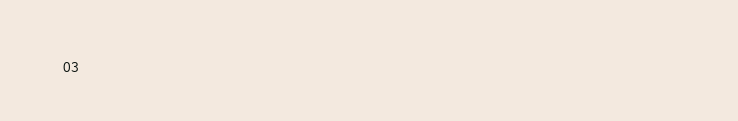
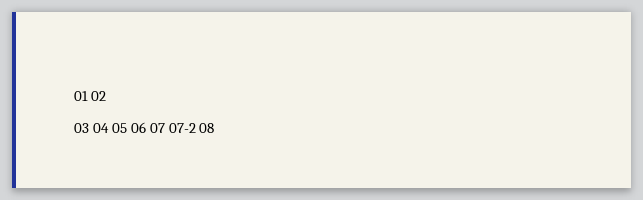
[63,62,79,72] 03 -> [74,91,106,101] [74,122,215,133] 01 02 // 03 04 05 06 07 07-2 08

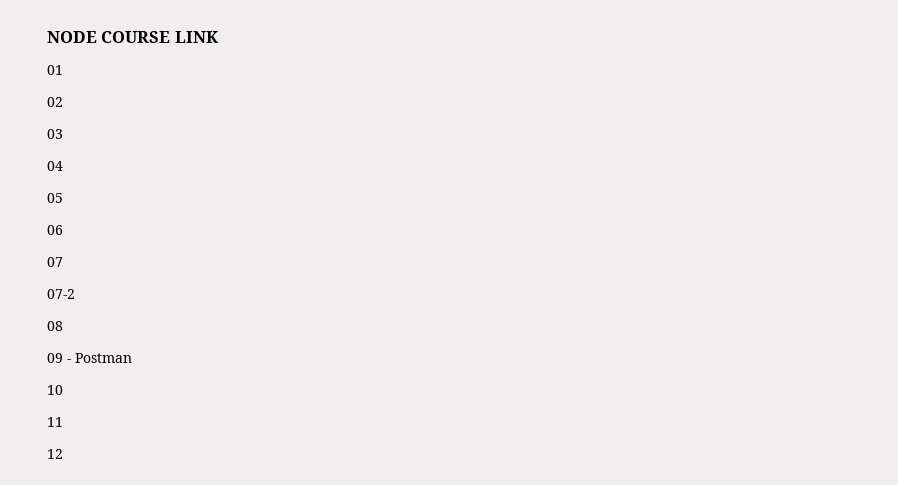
(74, 96) none -> [47,31,219,43] NODE COURSE LINK //
(88, 96) none -> (63, 70) //
(89, 128) none -> (63, 134) //
(109, 128) none -> (63, 166) //
(127, 128) none -> (63, 198) //
(146, 127) none -> (63, 230) //
(165, 128) none -> (63, 262) //
(196, 128) none -> (75, 294) //
(215, 128) none -> [47,353,132,363] [47,385,63,395] [47,417,63,427] [47,449,63,459] // 09 - Postman // 10 // 11 // 12

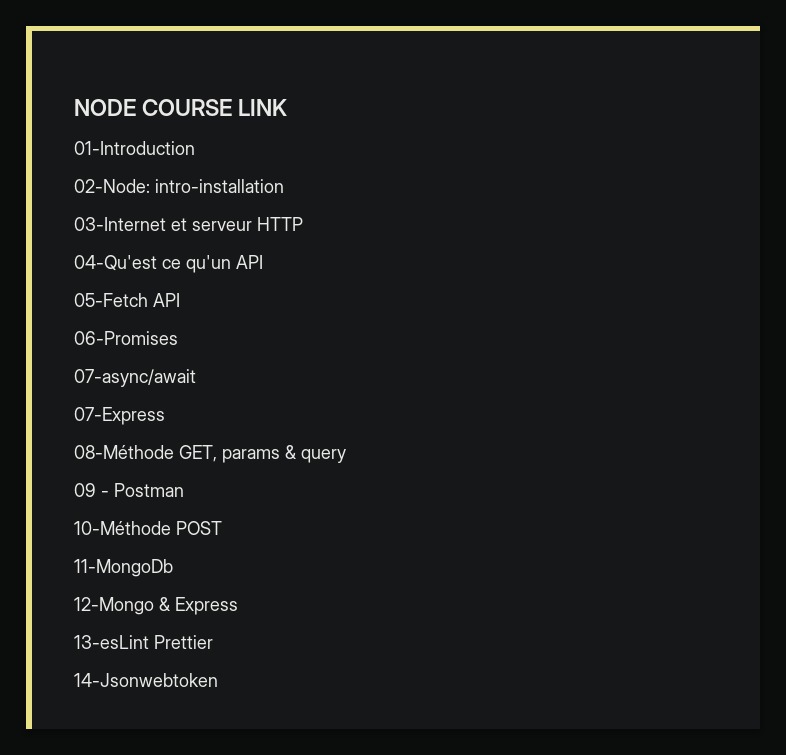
[47,65,63,75] [47,97,63,107] [47,129,63,139] [47,161,63,171] [47,193,63,203] [47,225,63,235] [47,257,63,267] [47,289,75,299] [47,321,63,331] [47,353,132,363] [47,385,63,395] [47,417,63,427] [47,449,63,459] 01 // 02 // 03 // 04 // 05 // 06 // 07 // 07-2 // 08 // 09 - Postman // 10 // 11 // 12 -> [74,141,195,155] [74,179,284,193] [74,217,303,231] [74,255,263,273] [74,293,180,307] [74,331,178,345] [74,369,196,387] [74,407,165,425] [74,445,346,463] [74,483,184,497] [74,521,222,535] [74,559,173,577] [74,597,238,615] [74,635,213,649] [74,673,218,687] 01-Introduction // 02-Node: intro-installation // 03-Internet et serveur HTTP // 04-Qu'est ce qu'un API // 05-Fetch API // 06-Promises // 07-async/await // 07-Express // 08-Méthode GET, params & query // 09 - Postman // 10-Méthode POST // 11-MongoDb // 12-Mongo & Express // 13-esLint Prettier // 14-Jsonwebtoken

